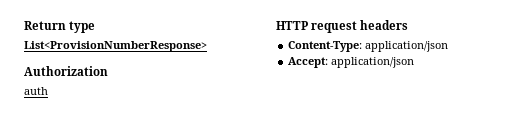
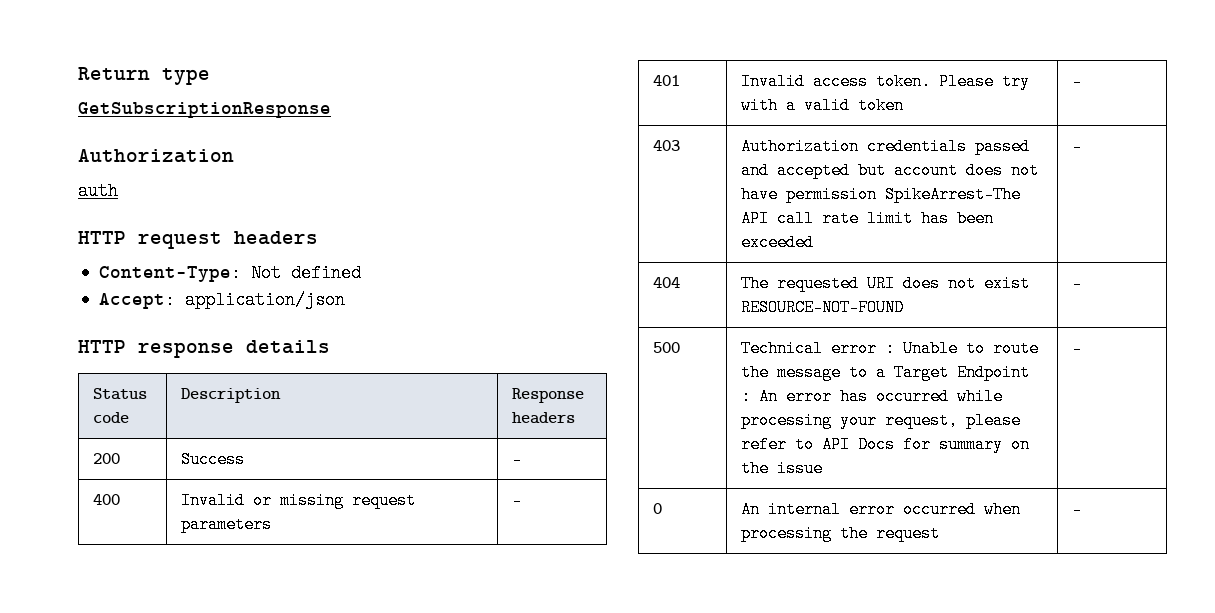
[24,41,207,52] List<ProvisionNumberResponse> -> [78,102,331,118] GetSubscriptionResponse
[365,41,449,52] application/json -> [251,264,362,282] Not defined
(415, 62) none -> [78,340,330,358] [92,388,147,400] [92,412,129,423] [180,388,281,403] [511,388,584,403] [511,412,575,424] [92,453,120,464] [180,451,245,468] [511,451,522,468] [92,494,120,505] [180,492,416,509] [180,516,272,533] [511,492,522,509] [652,75,680,86] [740,73,1030,90] [740,97,904,114] [1071,73,1082,90] [652,140,680,151] [740,138,1030,155] [740,162,1039,179] [740,186,1021,203] [740,210,994,227] [740,234,814,251] [1071,138,1082,155] [652,277,680,288] [740,275,1030,292] [740,299,904,316] [1071,275,1082,292] [652,342,680,353] [740,340,1039,357] [740,364,1030,381] [740,388,1003,405] [740,412,1021,429] [740,436,1030,453] [740,460,823,477] [1071,340,1082,357] [652,503,662,514] [740,501,1021,518] [740,525,940,542] [1071,501,1082,518] // HTTP response details // Status code | Description | Response headers // 200 | Success | - // 400 | Invalid or missing request parameters | - // 401 | Invalid access token. Please try with a valid token | - // 403 | Authorization credentials passed and accepted but account does not have permission SpikeArrest-The API call rate limit has been exceeded | - // 404 | The requested URI does not exist RESOURCE-NOT-FOUND | - // 500 | Technical error : Unable to route the message to a Target Endpoint : An error has occurred while processing your request, please refer to API Docs for summary on the issue | - // 0 | An internal error occurred when processing the request | -

